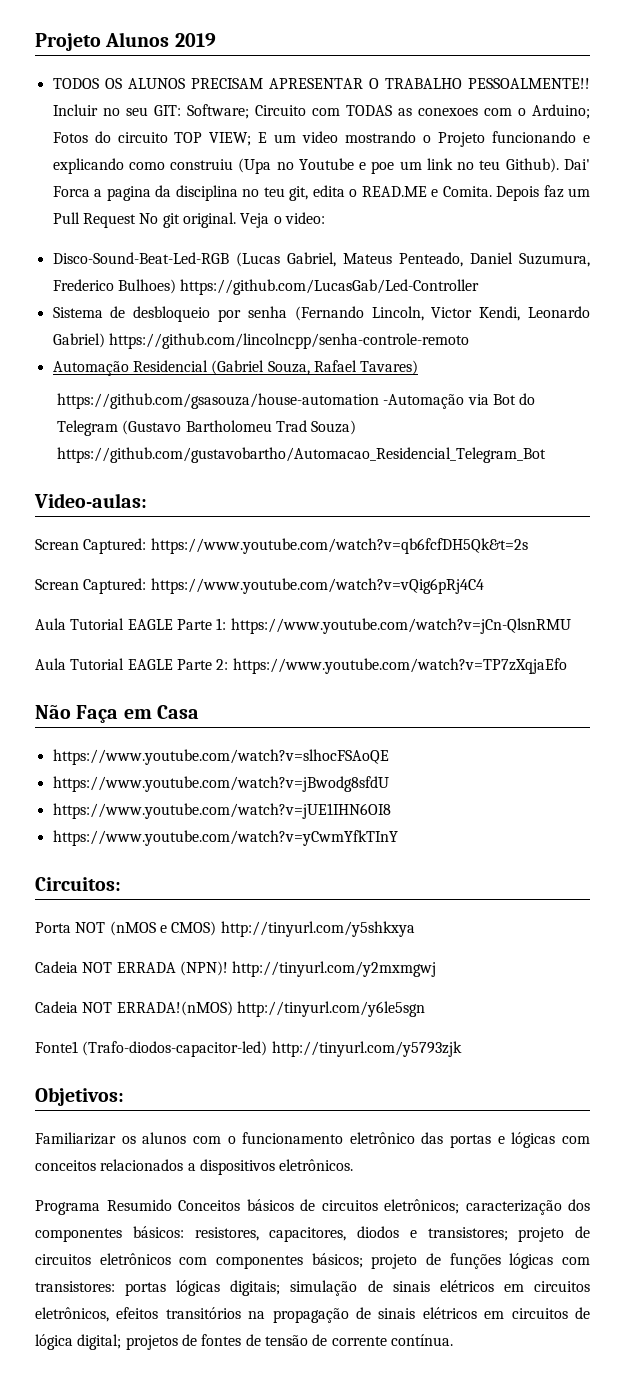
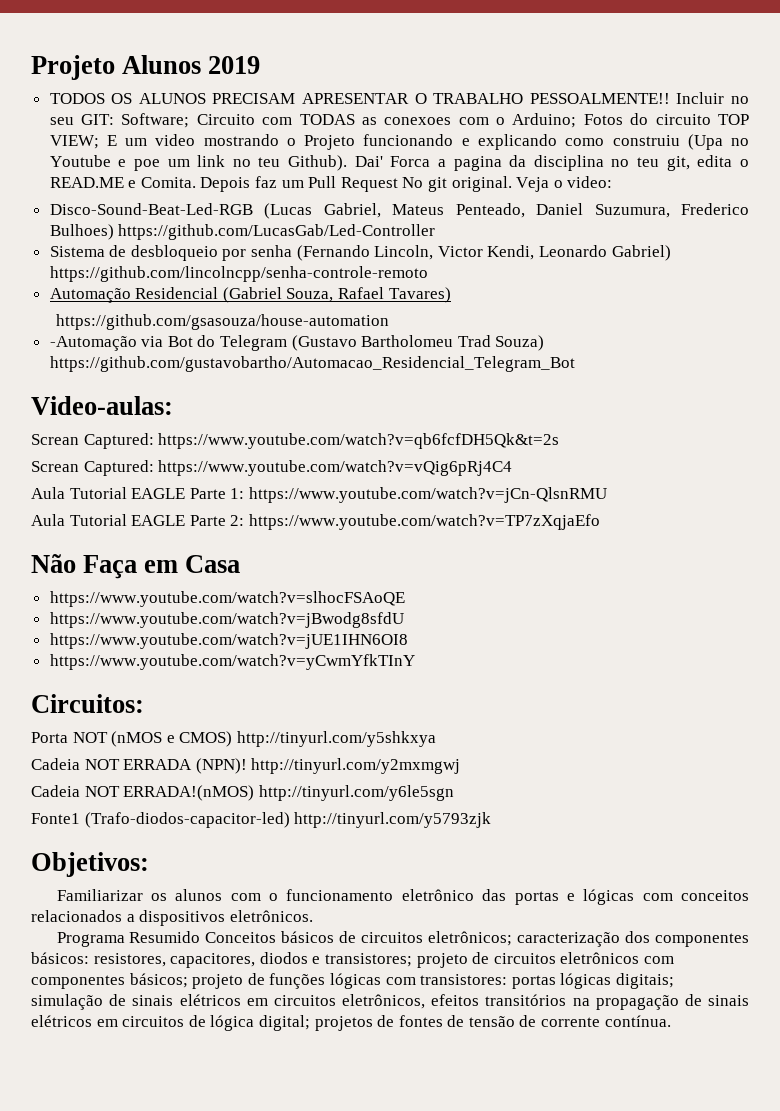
(379, 401) none -> (390, 322) //

